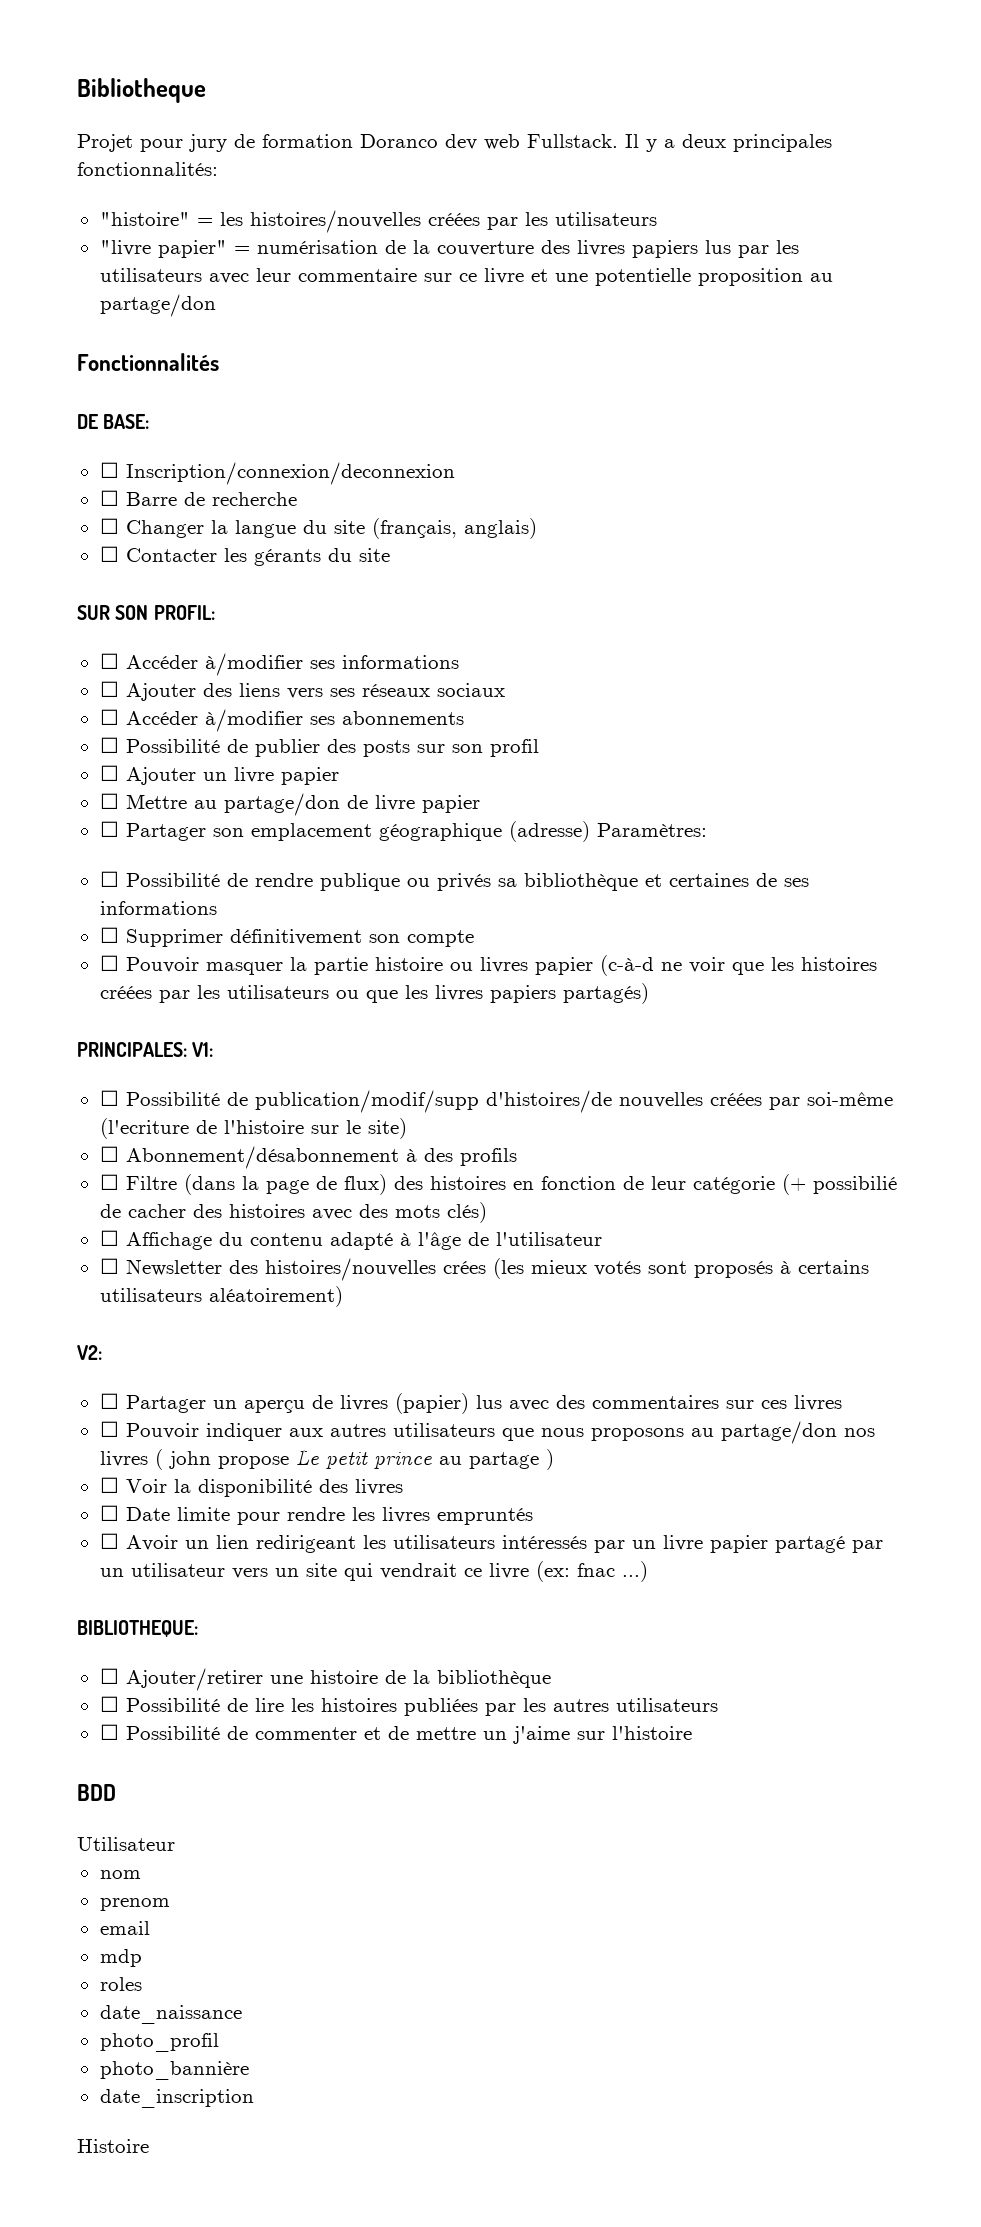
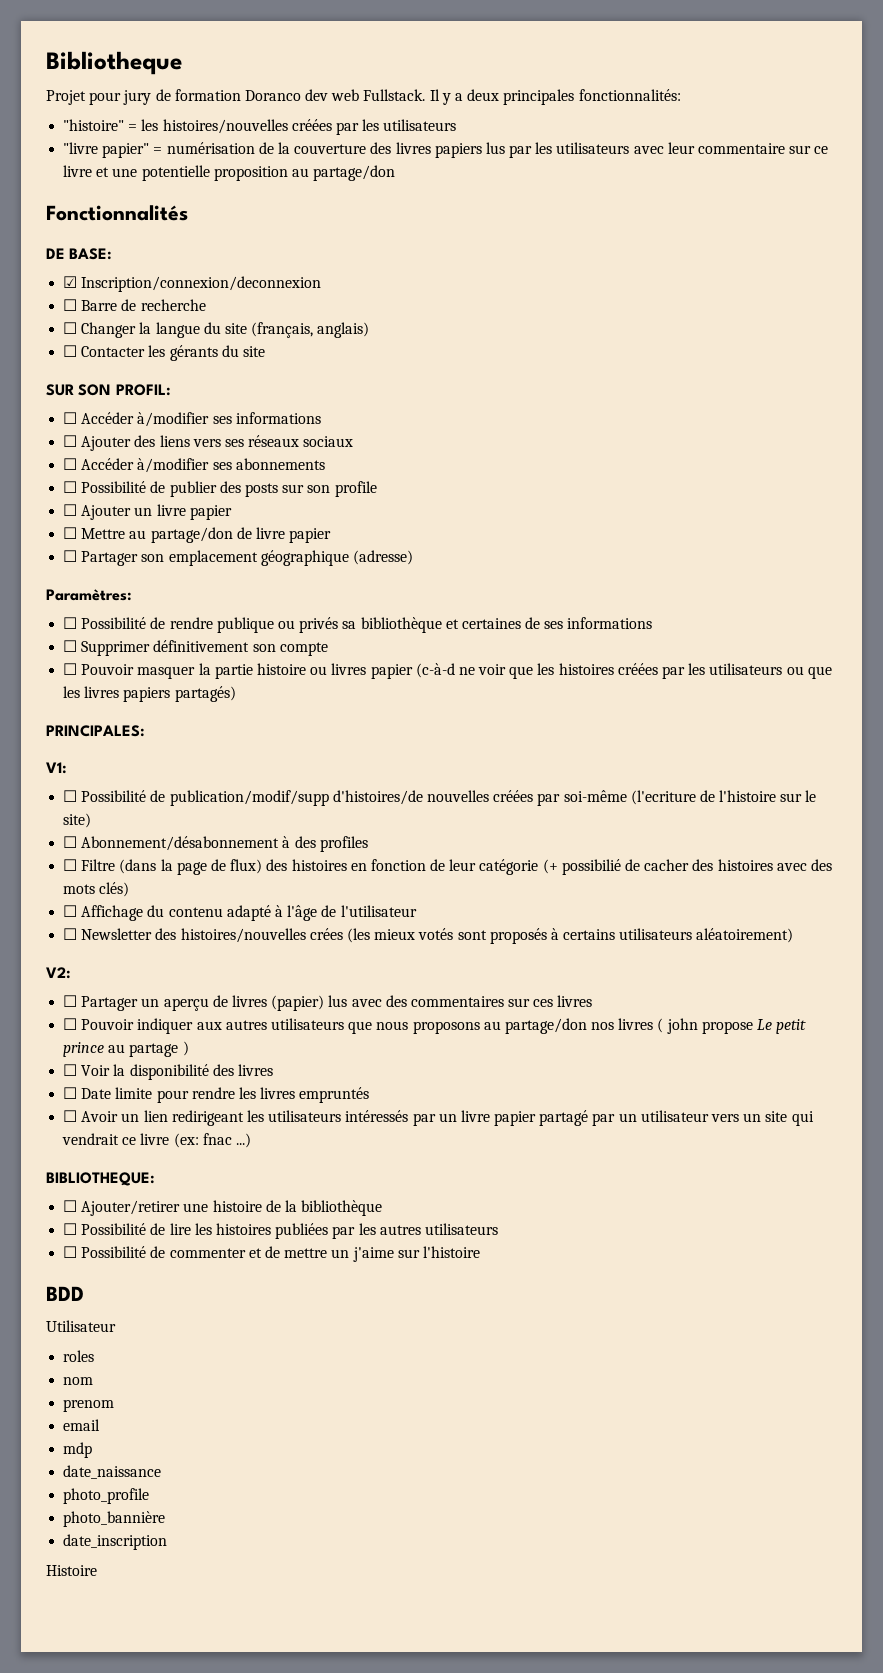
[99,462,119,478] ☐ -> [63,276,78,288] ☑
[489,739,539,757] profil -> [334,481,377,497] profile
(590, 831) none -> (413, 557) //
(187, 1049) none -> (145, 731) //
[459,1148,517,1166] profils -> [319,836,368,852] profiles
(175, 1844) none -> [63,1350,95,1362] // roles
[99,1977,142,1991] // roles -> (93, 1450) none
[99,2033,219,2052] photo_profil -> [63,1488,150,1504] photo_profile

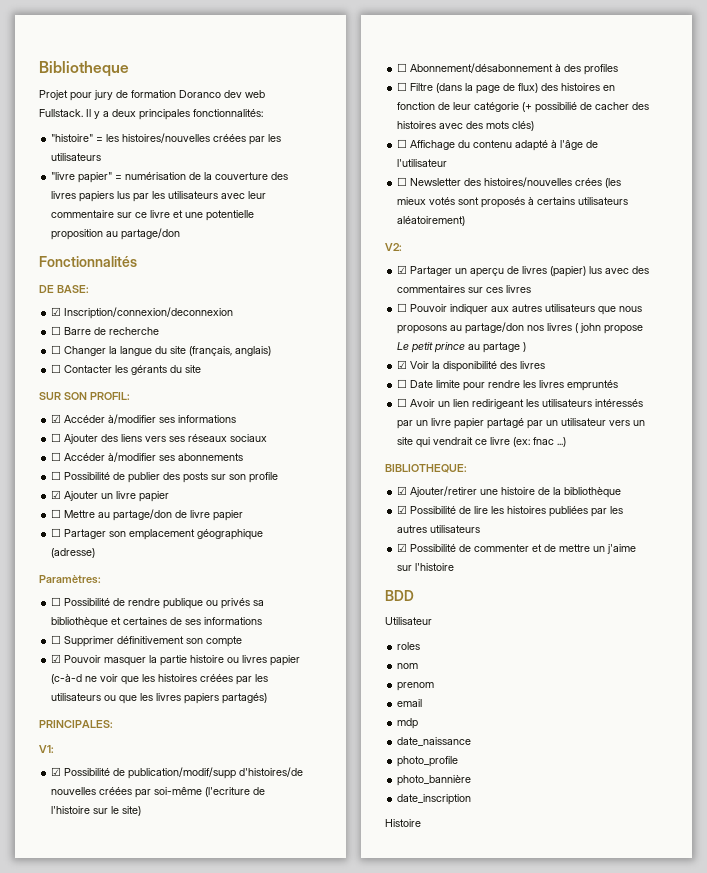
[63,412,78,424] ☐ -> [51,414,62,423] ☑
[63,504,78,516] ☐ -> [51,490,62,499] ☑
[63,663,78,675] ☐ -> [51,654,62,663] ☑
[63,790,78,802] ☐ -> [51,767,62,776] ☑
[63,995,78,1007] ☐ -> [397,265,408,274] ☑
[63,1064,78,1076] ☐ -> [397,360,408,369] ☑
[63,1200,78,1212] ☐ -> [397,486,408,495] ☑
[63,1223,78,1235] ☐ -> [397,505,408,514] ☑
[63,1246,78,1258] ☐ -> [397,543,408,552] ☑

